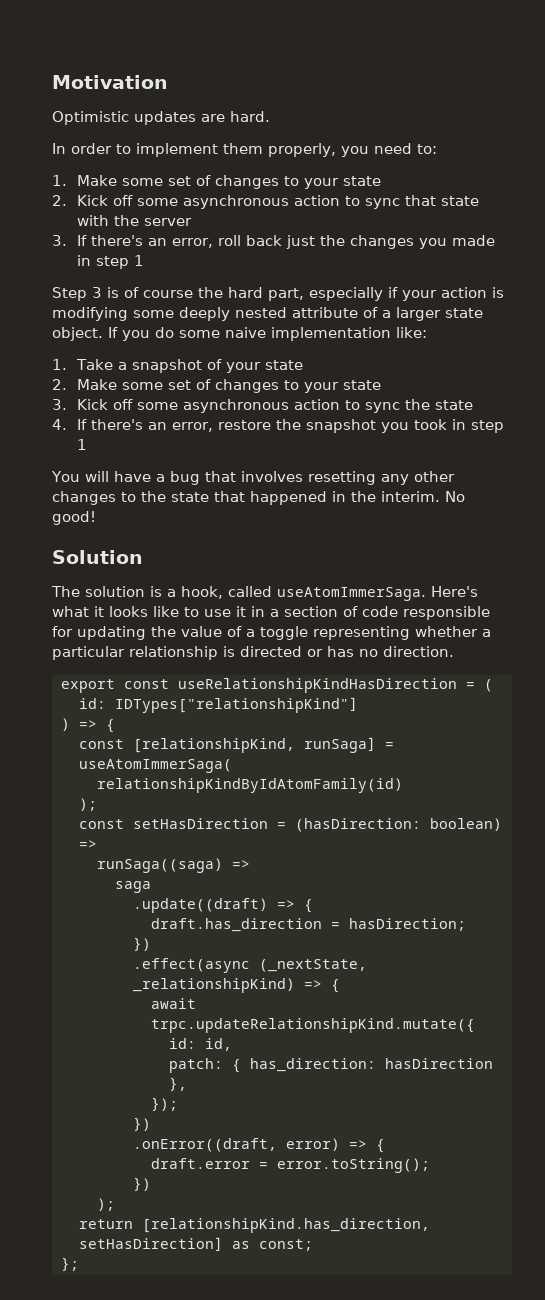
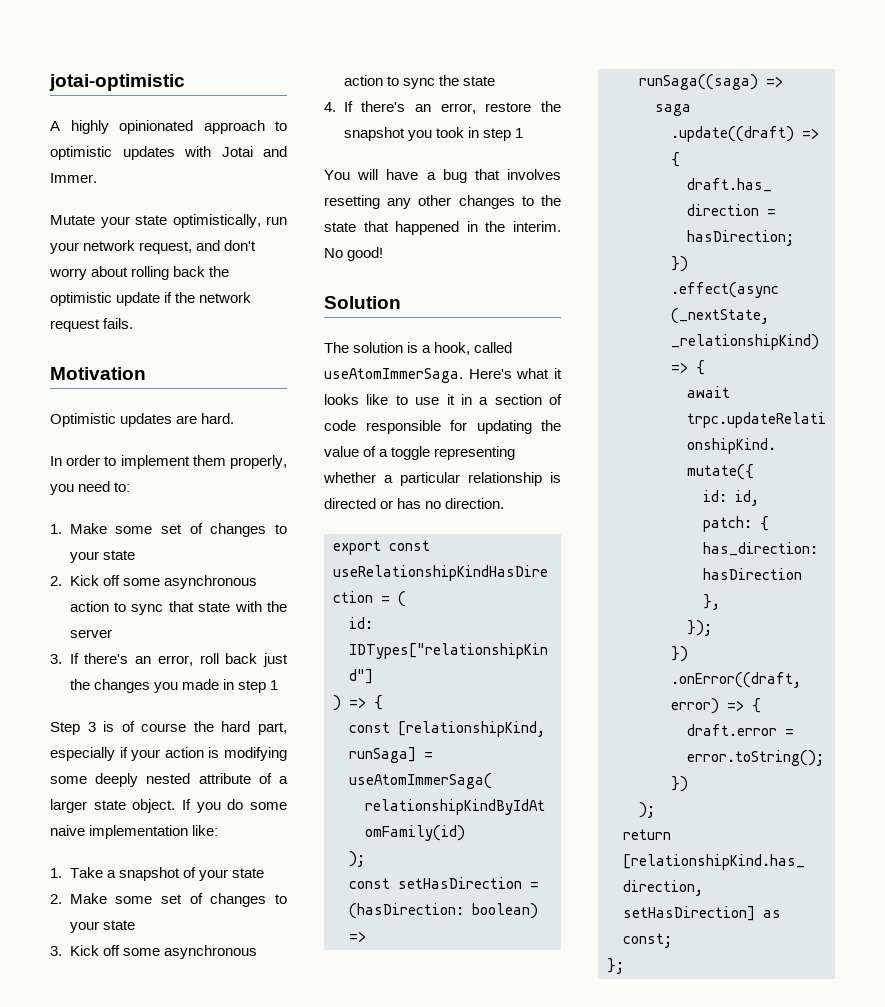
(52, 82) none -> [49,74,185,91] [50,120,287,134] [50,146,287,160] [50,173,97,183] [50,214,287,228] [50,240,257,254] [49,266,230,280] [50,292,252,306] [50,318,134,332] jotai-optimistic // A highly opinionated approach to optimistic updates with Jotai and Immer. // Mutate your state optimistically, run your network request, and don't worry about rolling back the optimistic update if the network request fails. //

